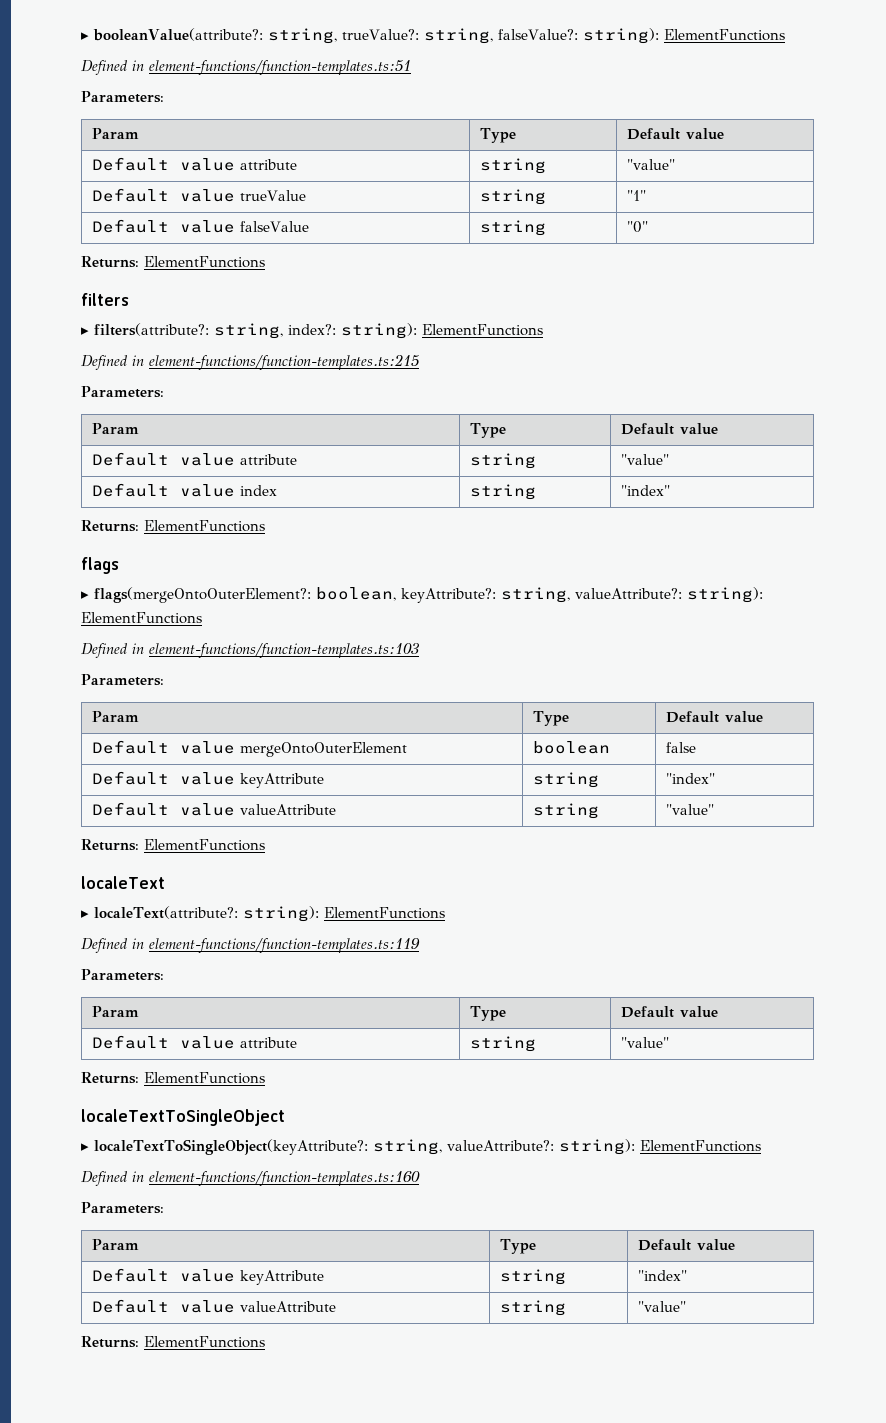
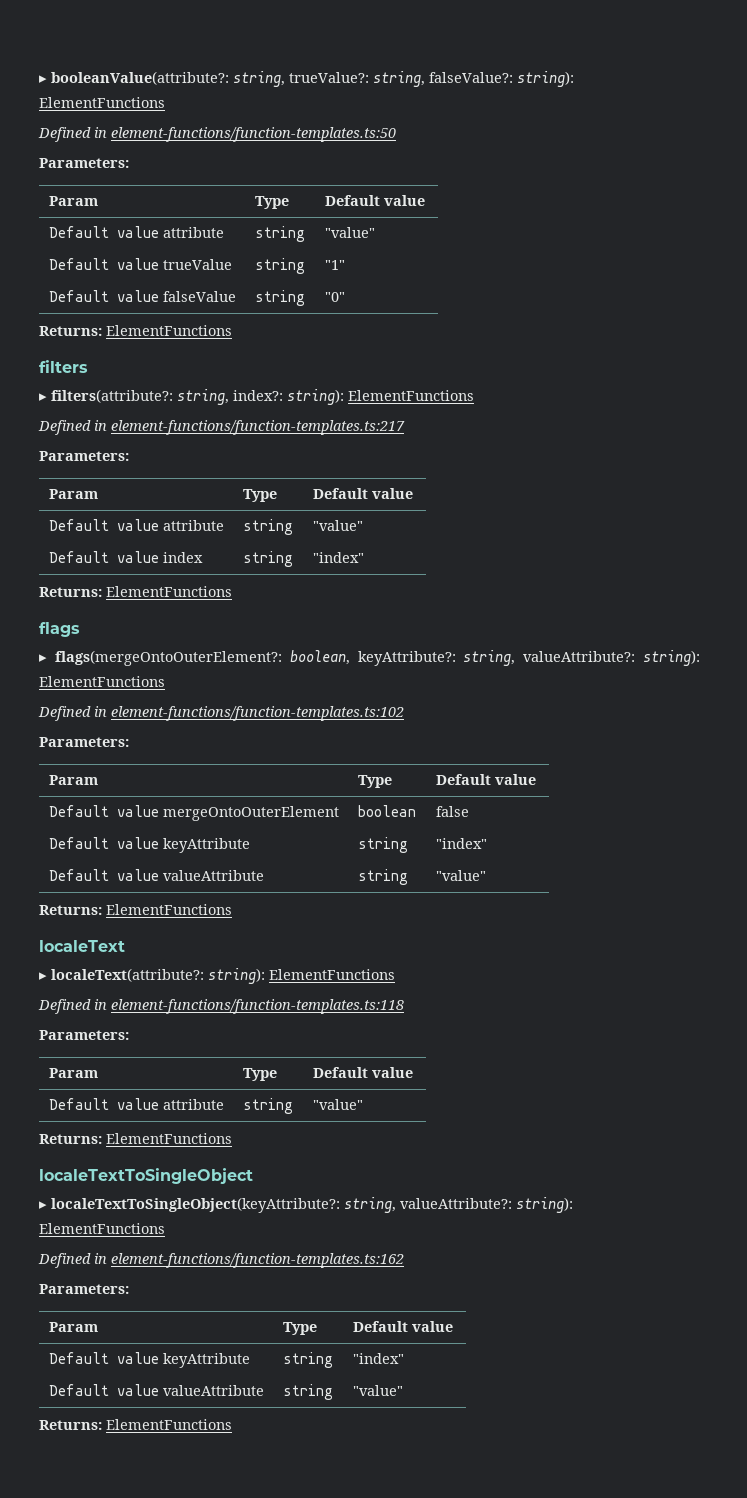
[149,60,411,75] element-functions/function-templates.ts:51 -> [111,127,396,142] element-functions/function-templates.ts:50
[149,354,419,370] element-functions/function-templates.ts:215 -> [111,420,405,435] element-functions/function-templates.ts:217
[149,643,419,658] element-functions/function-templates.ts:103 -> [111,706,404,721] element-functions/function-templates.ts:102
[149,938,420,953] element-functions/function-templates.ts:119 -> [111,999,404,1014] element-functions/function-templates.ts:118
[149,1171,420,1186] element-functions/function-templates.ts:160 -> [111,1253,404,1268] element-functions/function-templates.ts:162

